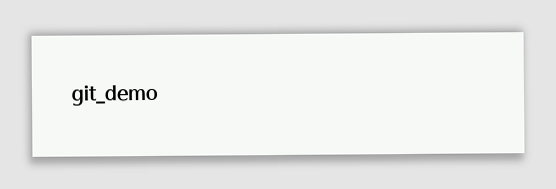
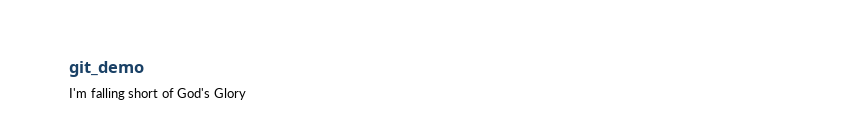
(159, 95) none -> [69,88,246,100] // I'm falling short of God's Glory

